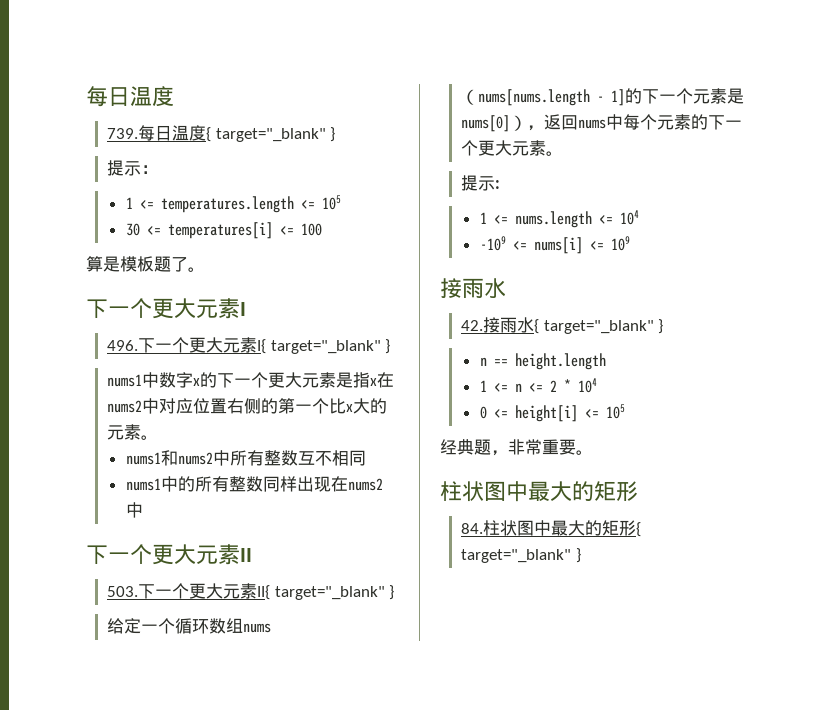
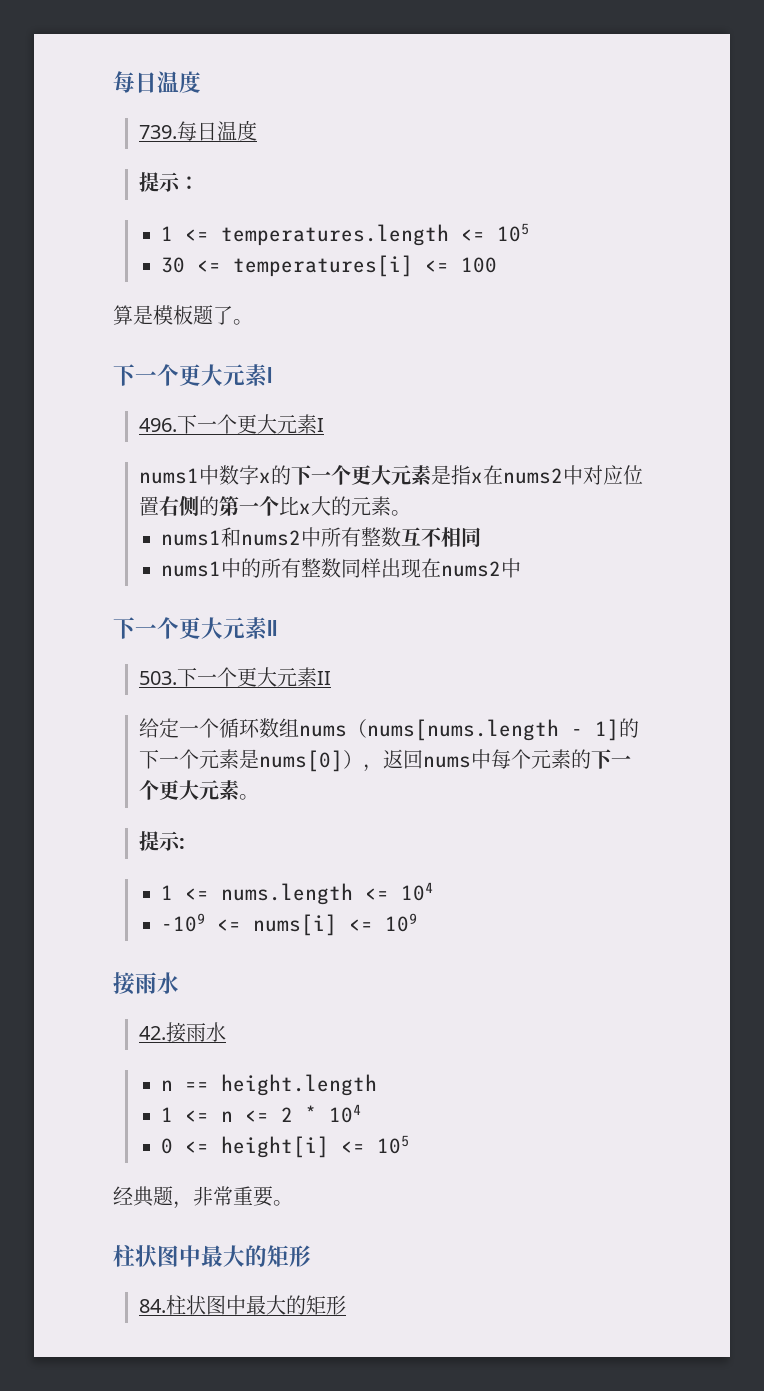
[206,127,336,142] { target="_blank" } -> (258, 130) none
[257,339,391,354] I{ target="_blank" } -> [317,418,325,432] I
[257,585,395,600] II{ target="_blank" } -> [317,671,332,685] II
[534,319,664,334] { target="_blank" } -> (227, 1032) none
[636,522,642,537] [461,548,581,563] { target="_blank" } -> (347, 1305) none

